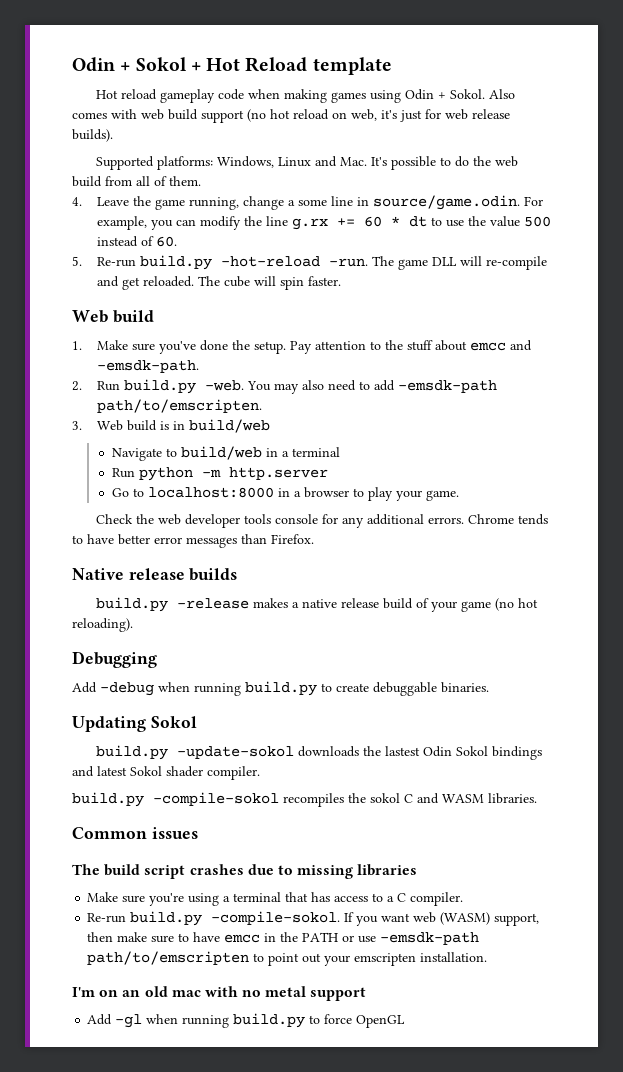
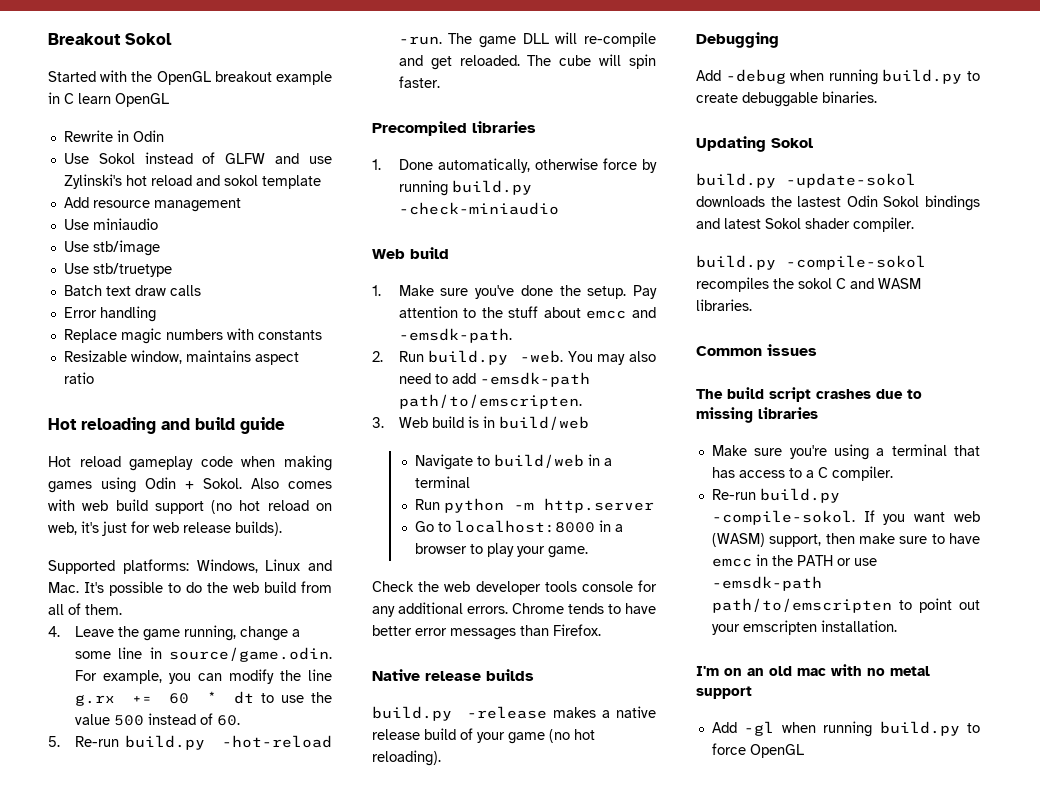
[72,57,392,75] Odin + Sokol + Hot Reload template -> [48,33,172,45] [48,70,332,85] [48,92,169,107] [63,130,164,142] [63,152,332,164] [63,174,321,189] [63,197,241,212] [63,218,158,230] [63,240,160,256] [63,263,172,277] [63,285,201,296] [63,306,156,322] [63,328,322,344] [63,350,299,365] [63,372,94,384] [48,417,285,434] Breakout Sokol // Started with the OpenGL breakout example in C learn OpenGL // Rewrite in Odin // Use Sokol instead of GLFW and use Zylinski's hot reload and sokol template // Add resource management // Use miniaudio // Use stb/image // Use stb/truetype // Batch text draw calls // Error handling // Replace magic numbers with constants // Resizable window, maintains aspect ratio // Hot reloading and build guide
(341, 281) none -> [372,121,536,136] [372,158,657,173] [398,180,532,196] [398,202,559,215] // Precompiled libraries // 1. Done automatically, otherwise force by running build.py -check-miniaudio

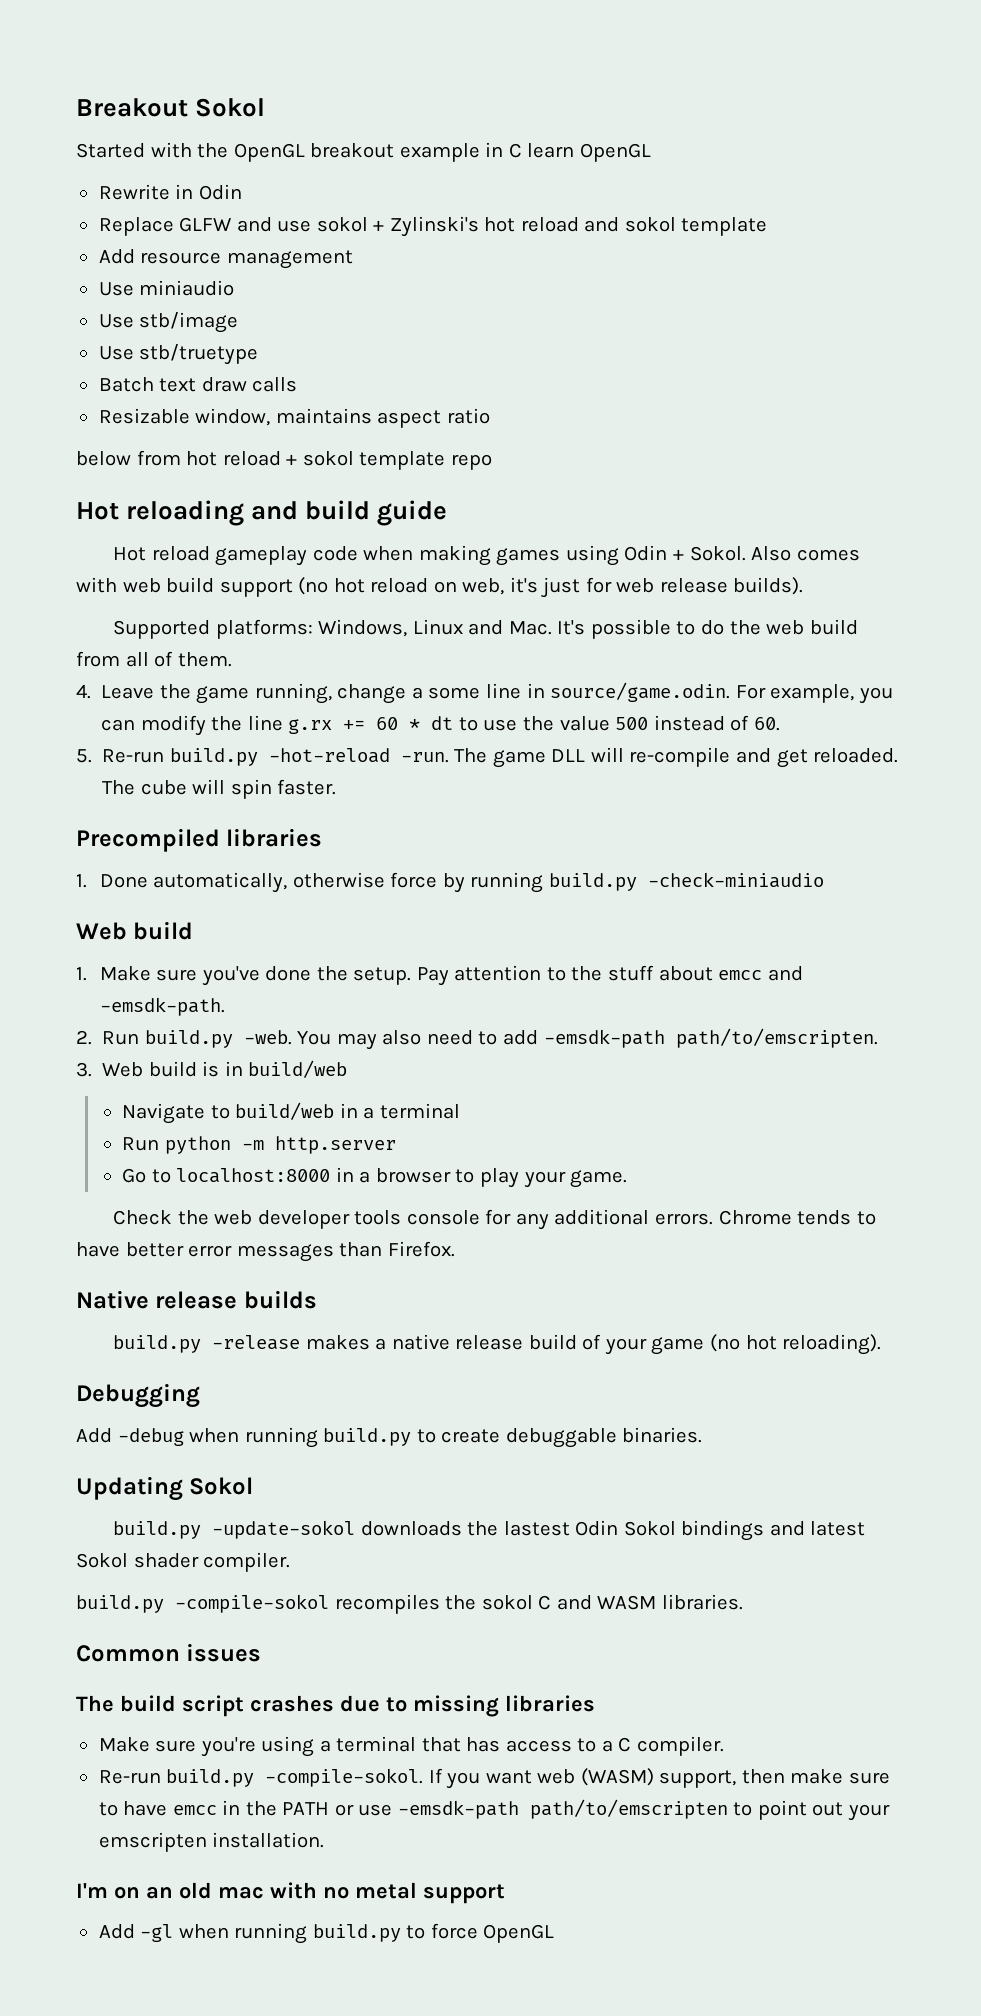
[63,152,216,164] Use Sokol instead of -> [98,217,174,236] Replace
(332, 160) none -> [316,217,385,232] sokol +
[63,306,156,322] [63,328,322,344] // Error handling // Replace magic numbers with constants -> (298, 384) none
(94, 378) none -> [76,450,492,470] // below from hot reload + sokol template repo

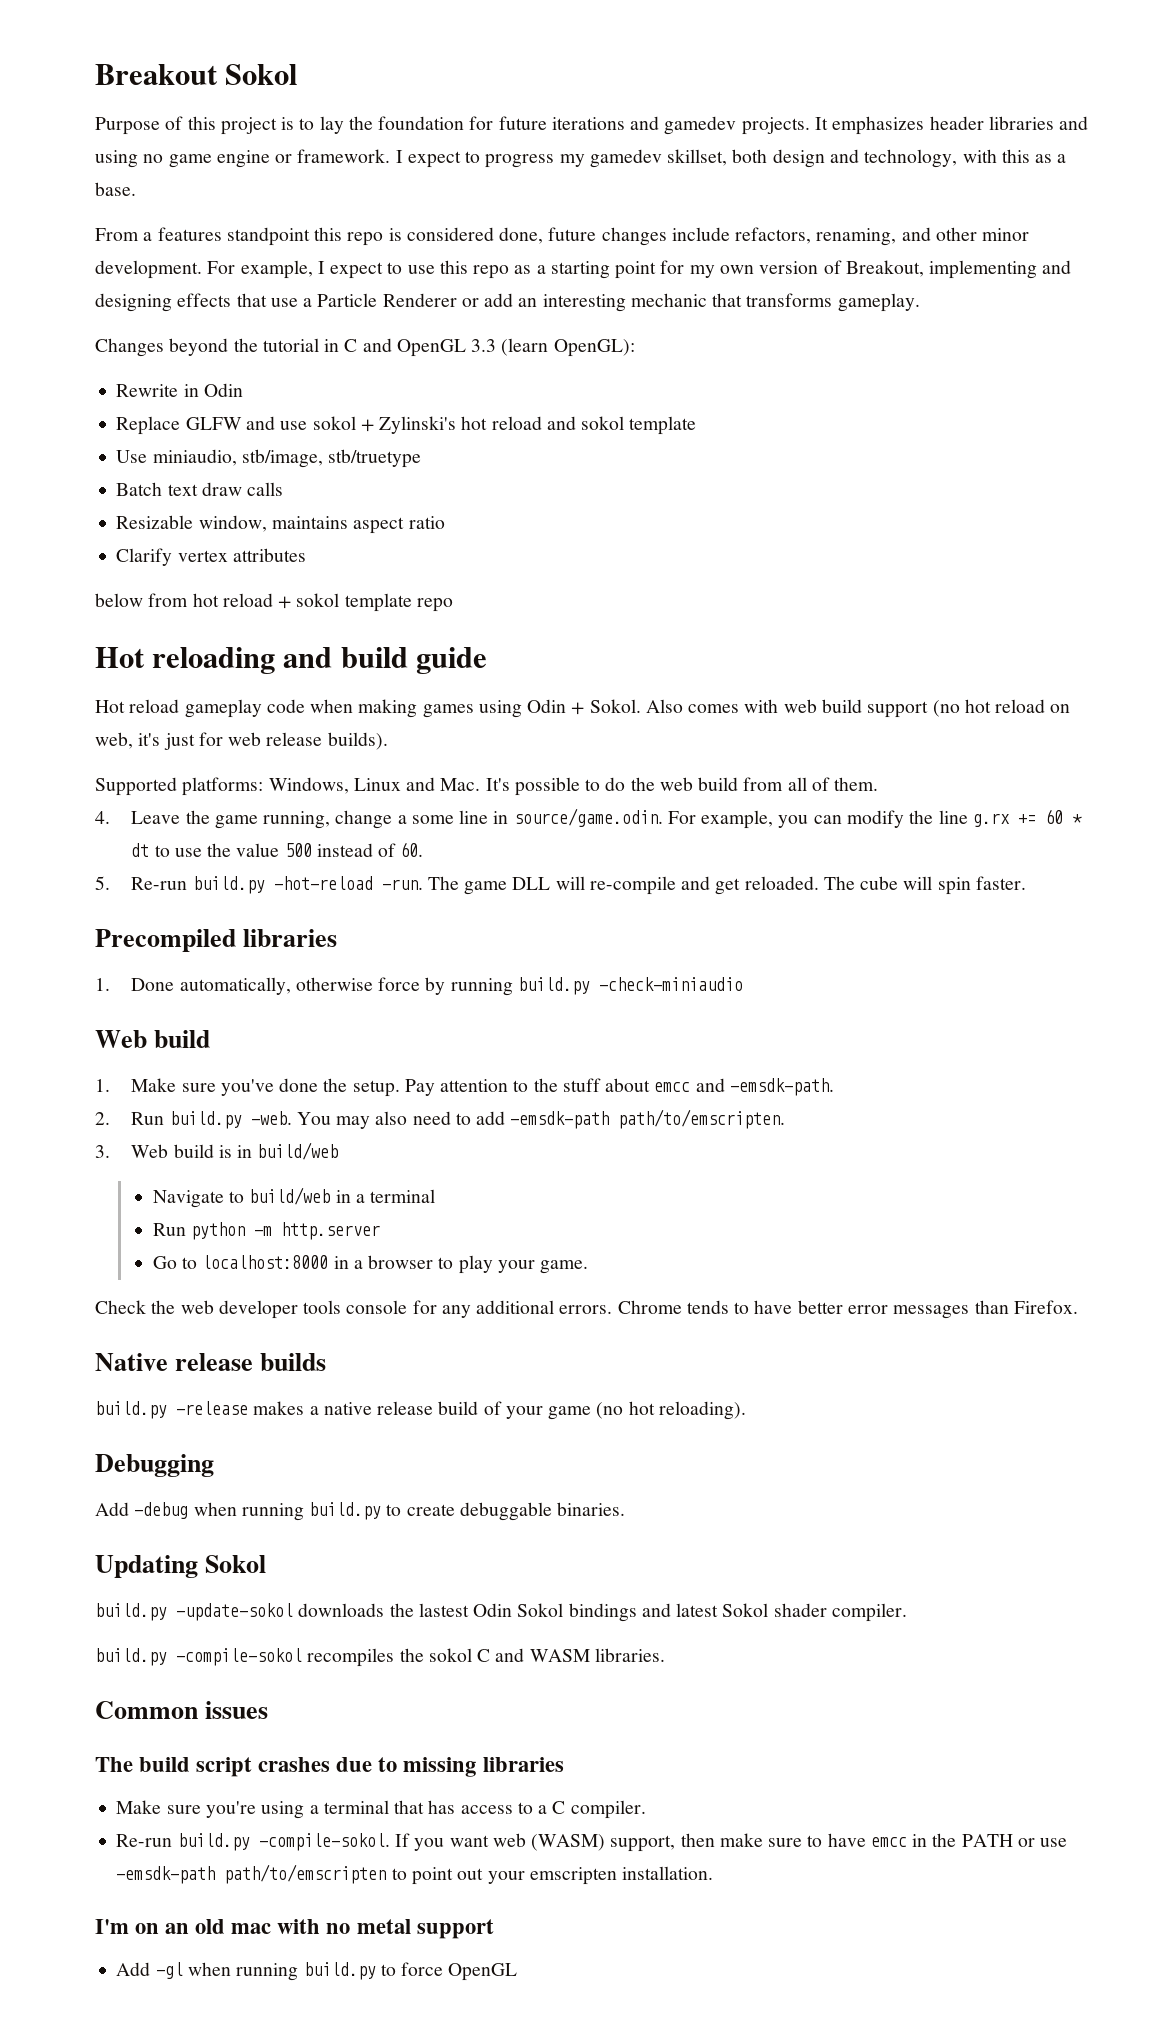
[76,142,480,162] Started with the OpenGL breakout example -> [95,116,1089,135] [95,149,1067,168] [95,182,136,196] [95,227,1030,246] [95,260,1072,279] [95,293,920,312] [95,338,319,357] Purpose of this project is to lay the foundation for future iterations and gamedev projects. It emphasizes header libraries and using no game engine or framework. I expect to progress my gamedev skillset, both design and technology, with this as a base. // From a features standpoint this repo is considered done, future changes include refactors, renaming, and other minor development. For example, I expect to use this repo as a starting point for my own version of Breakout, implementing and designing effects that use a Particle Renderer or add an interesting mechanic that transforms gameplay. // Changes beyond the tutorial
[527,143,651,162] learn OpenGL -> [362,338,635,357] and OpenGL 3.3 (learn OpenGL):
[98,249,353,269] [98,280,235,296] [98,312,239,333] [98,346,134,360] Add resource management // Use miniaudio // Use stb/image // Use -> [116,449,323,468] Use miniaudio, stb/image,
(490, 416) none -> [116,548,306,566] // Clarify vertex attributes

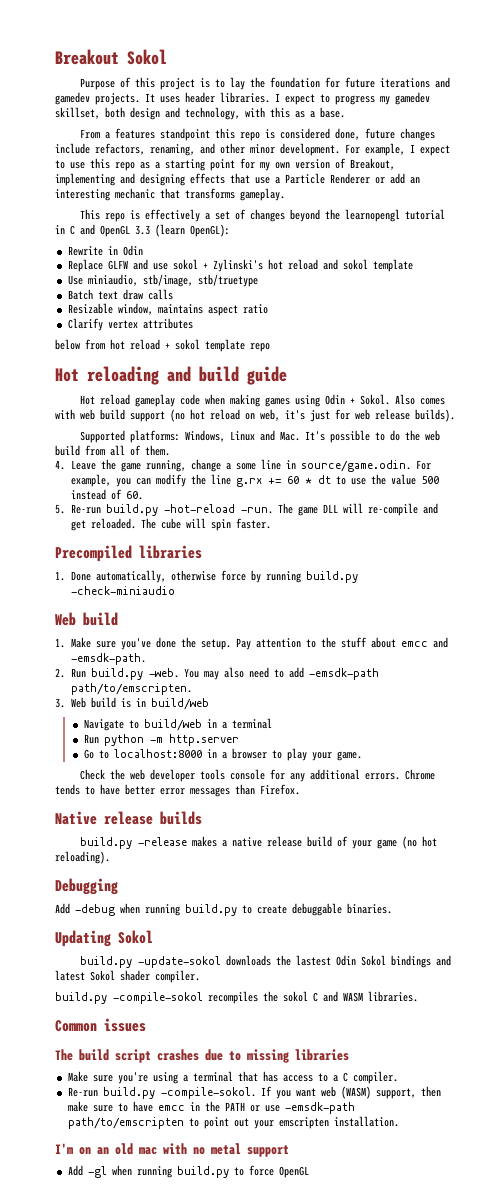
[832,116,1089,135] [95,149,391,168] emphasizes header libraries and using no game engine or framework. -> [160,92,270,103] uses header libraries.
[95,338,164,357] Changes -> [79,209,285,222] This repo is effectively a set of changes
(258, 345) none -> [344,209,400,222] learnopengl

